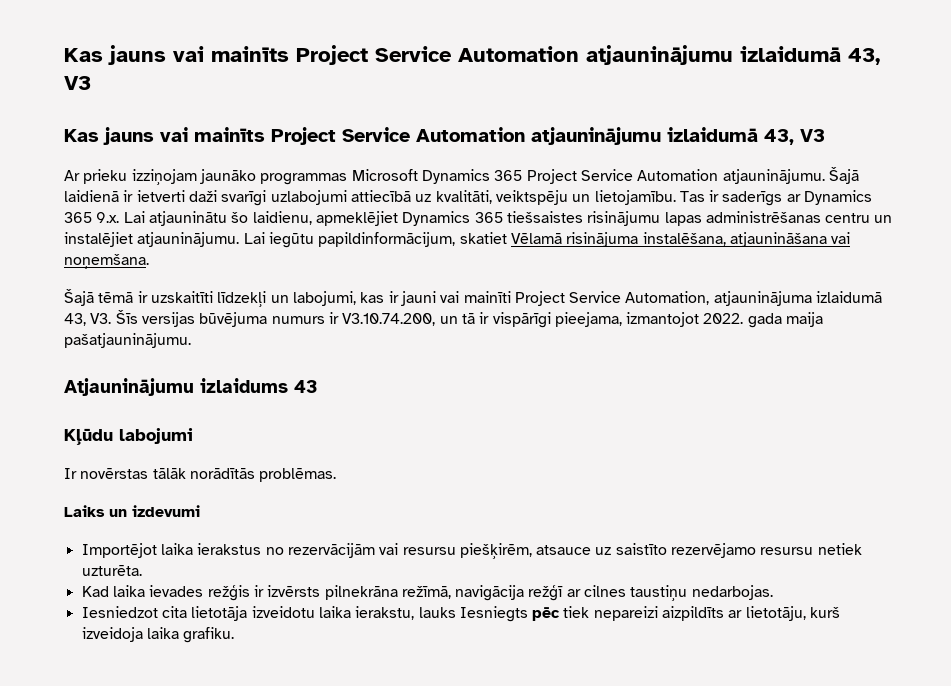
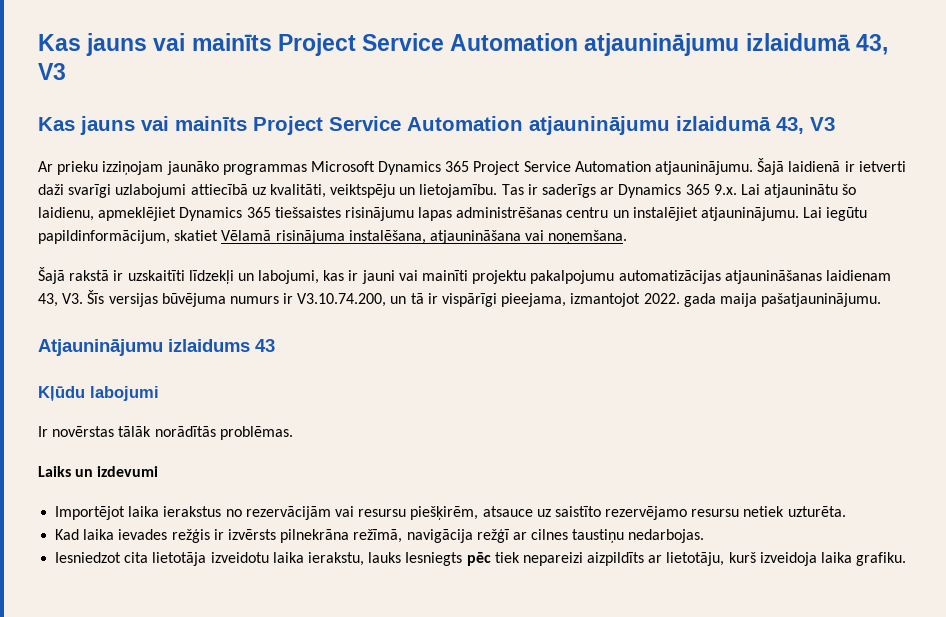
[98,292,134,303] tēmā -> [69,270,110,281] rakstā
[514,291,883,306] Project Service Automation, atjauninājuma izlaidumā -> [472,270,891,284] projektu pakalpojumu automatizācijas atjaunināšanas laidienam

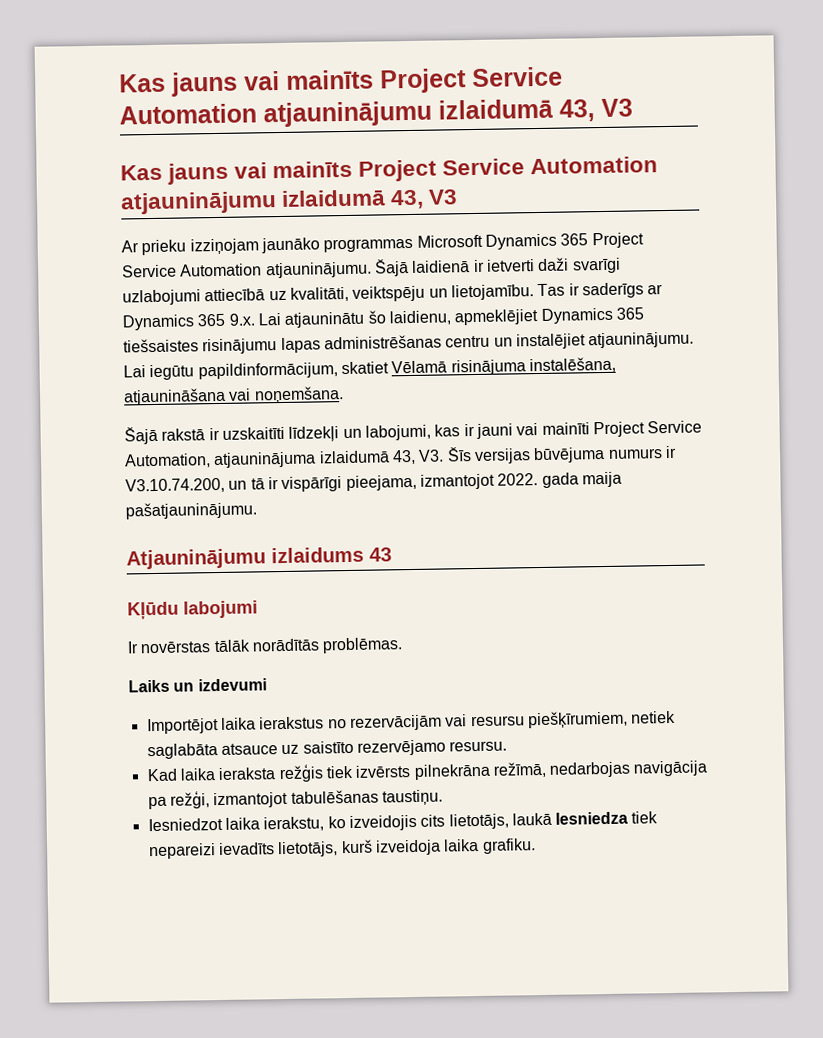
[472,270,891,284] projektu pakalpojumu automatizācijas atjaunināšanas laidienam -> [592,420,703,438] [124,450,390,469] Project Service Automation, atjauninājuma izlaidumā
[410,506,479,520] piešķirēm, -> [527,710,677,729] [146,743,218,760] piešķīrumiem, netiek saglabāta
[691,506,846,517] resursu netiek uzturēta. -> [449,740,508,752] resursu.
[118,529,705,543] [55,552,725,566] ievades režģis ir izvērsts pilnekrāna režīmā, navigācija režģī ar cilnes taustiņu nedarbojas. // Iesniedzot cita lietotāja izveidotu laika ierakstu, lauks Iesniegts pēc tiek nepareizi aizpildīts ar lietotāju, -> [218,760,709,783] [147,789,443,810] [147,811,659,832] [148,841,339,860] ieraksta režģis tiek izvērsts pilnekrāna režīmā, nedarbojas navigācija pa režģi, izmantojot tabulēšanas taustiņu. // Iesniedzot laika ierakstu, ko izveidojis cits lietotājs, laukā Iesniedza tiek nepareizi ievadīts lietotājs,

